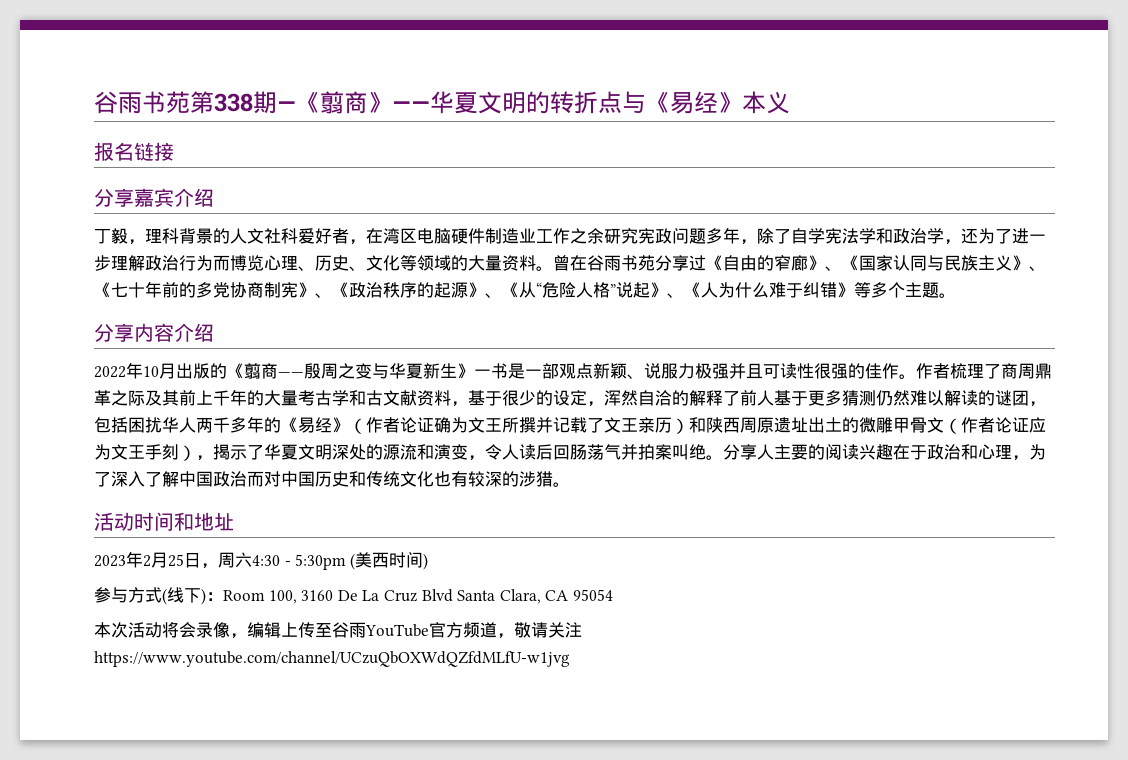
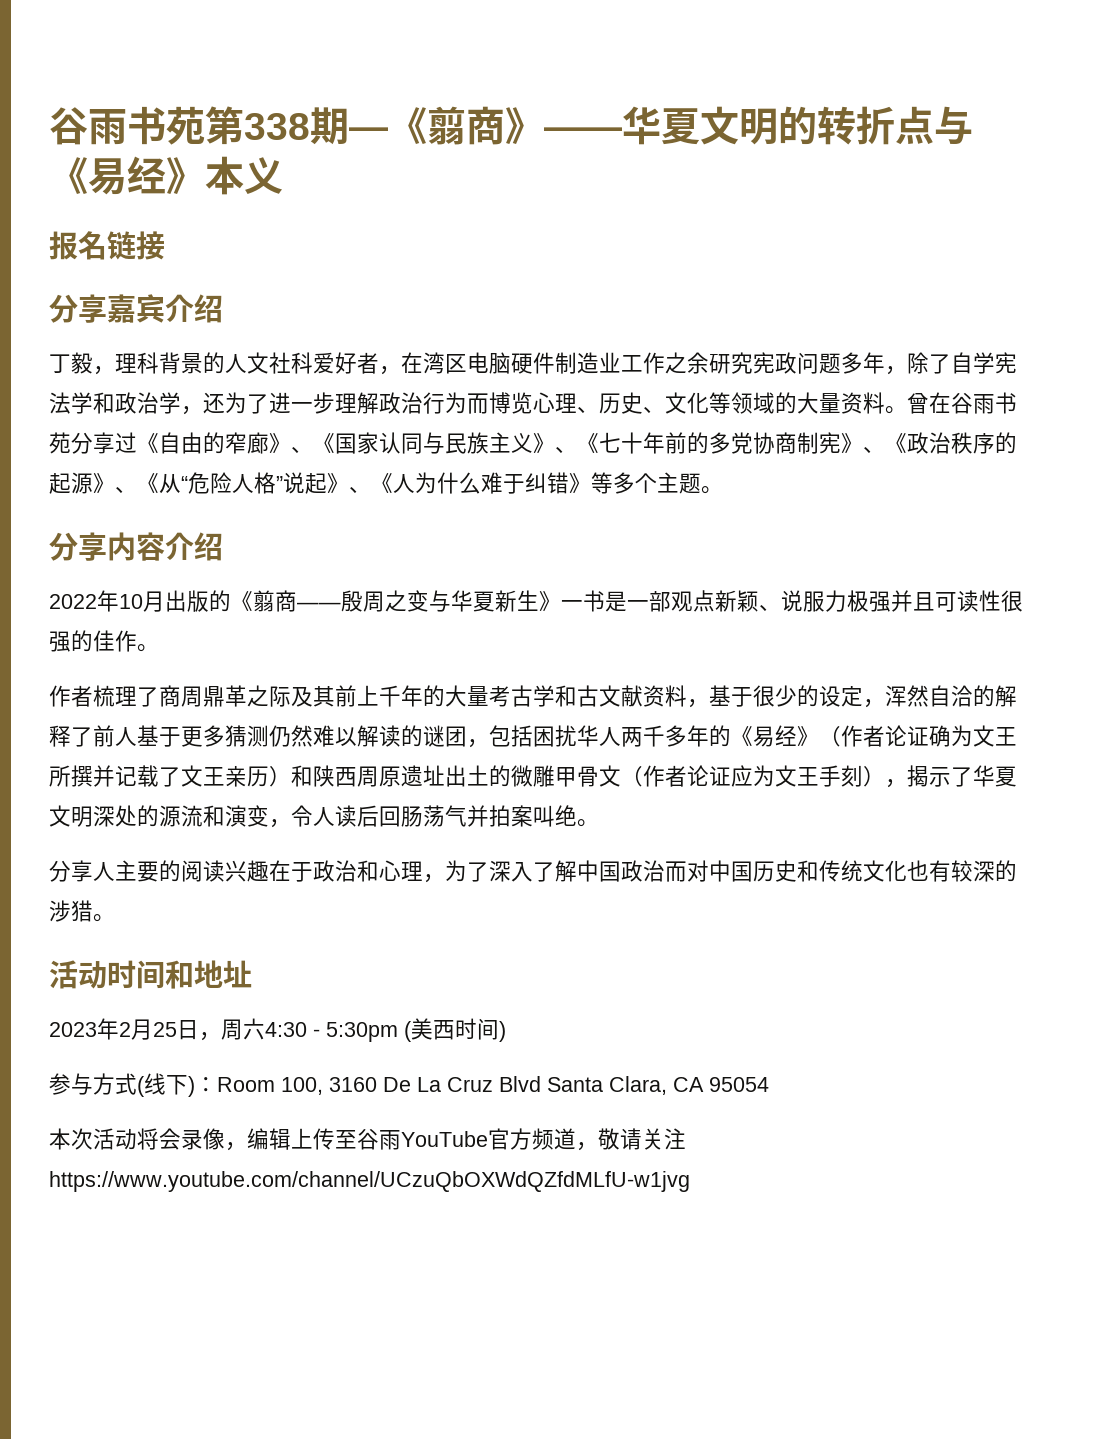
(916, 376) none -> (159, 648) //
(723, 457) none -> (599, 823) //

